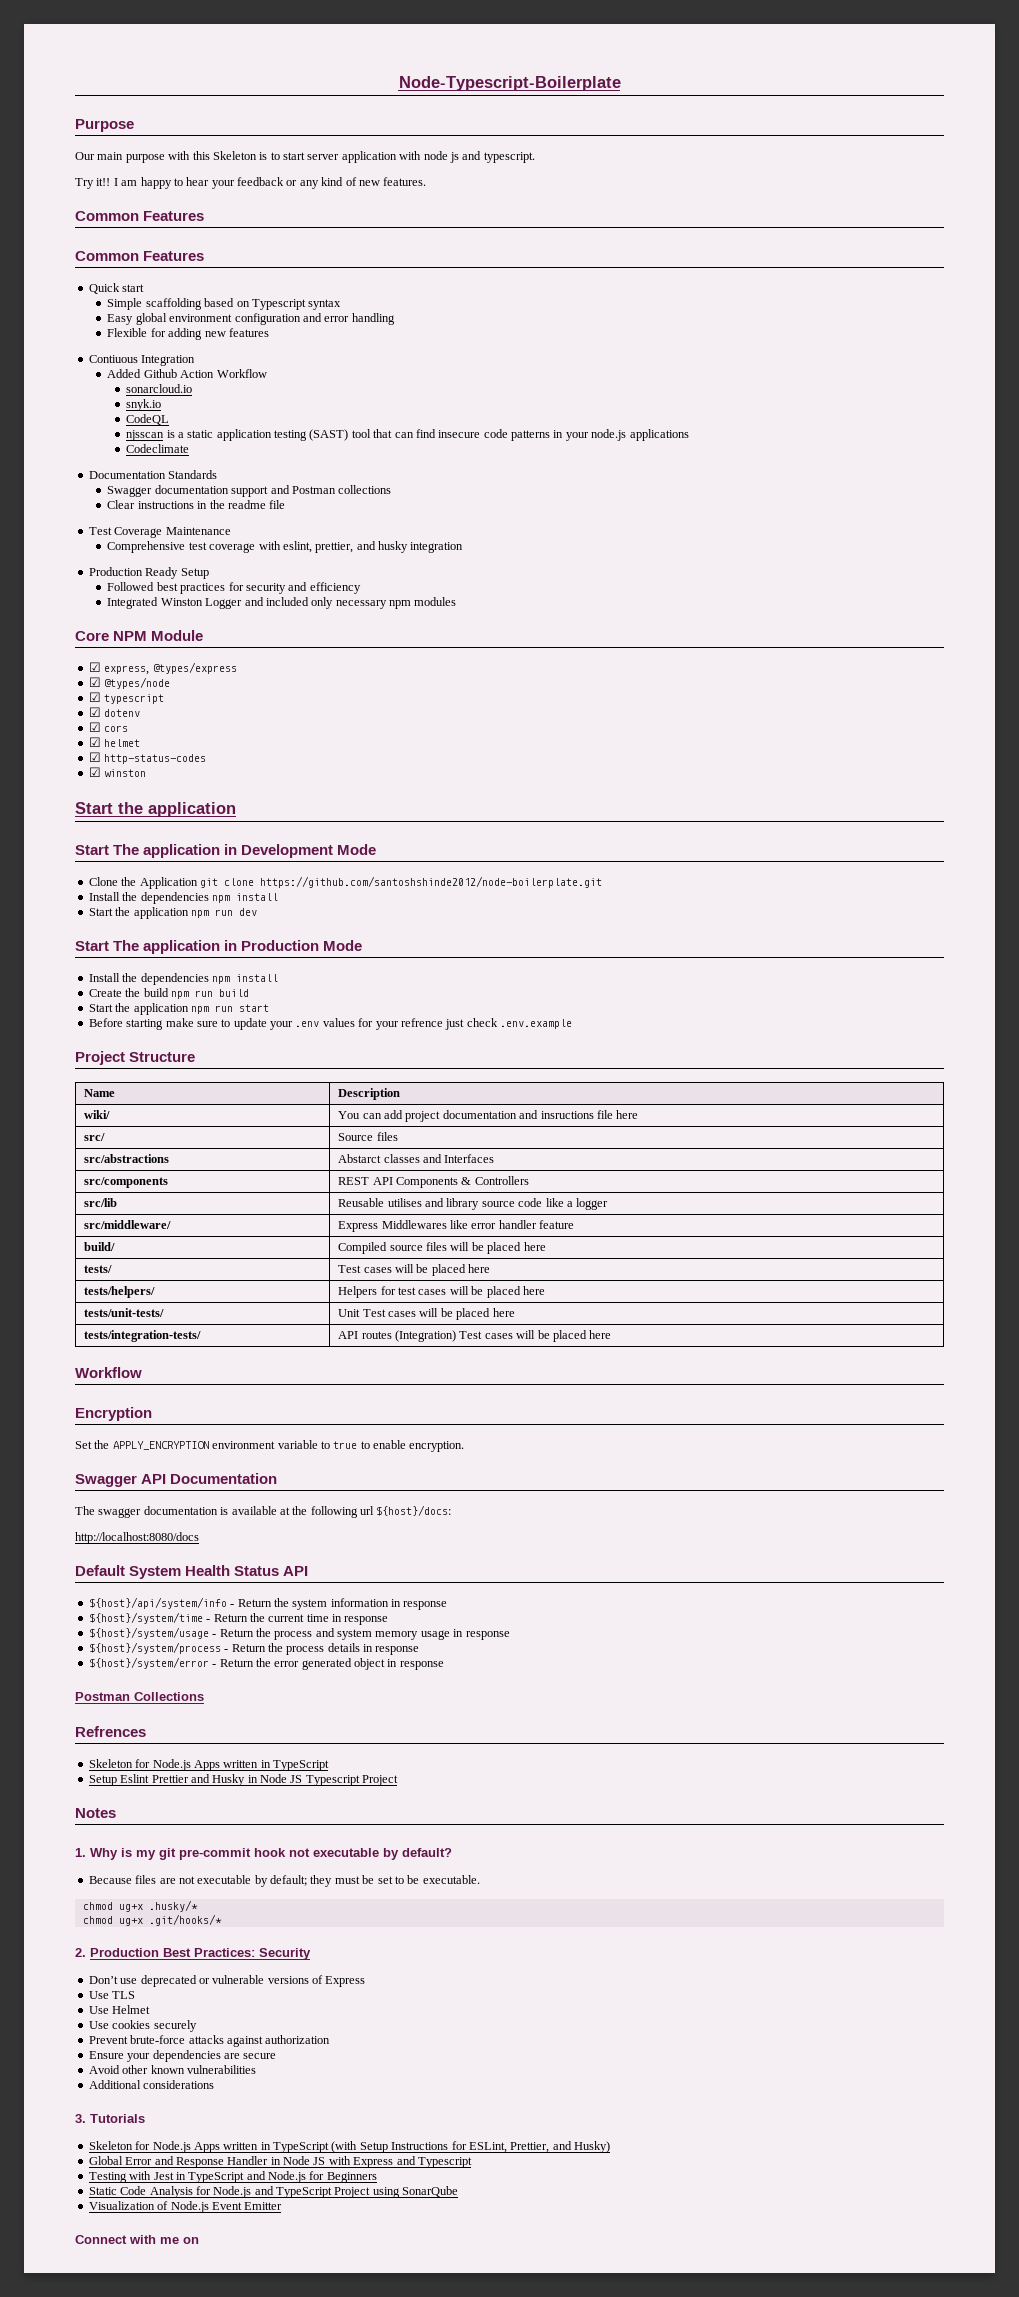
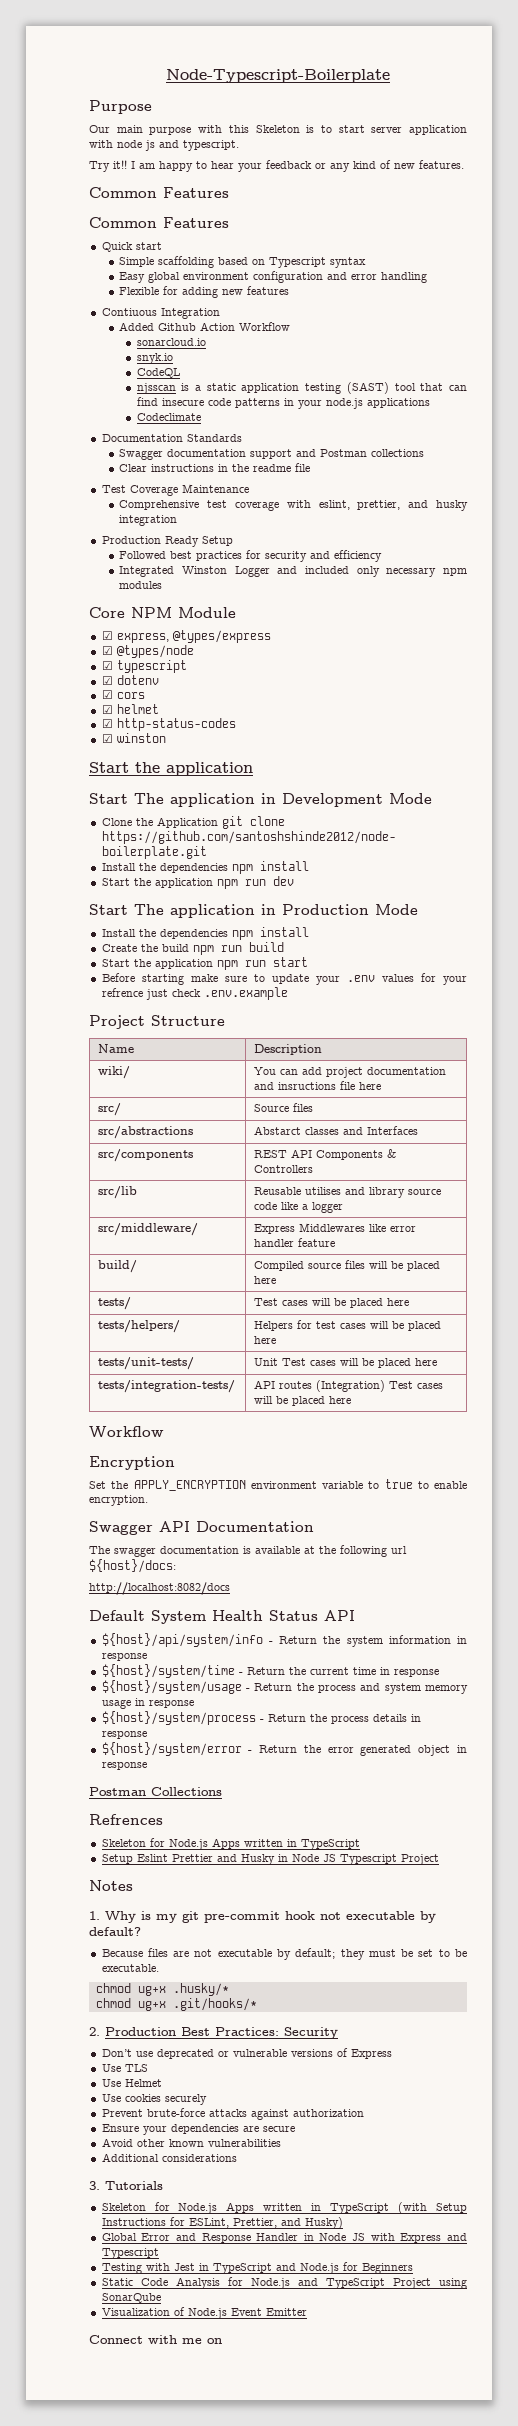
[75,1532,199,1544] http://localhost:8080/docs -> [89,1582,230,1595] http://localhost:8082/docs

